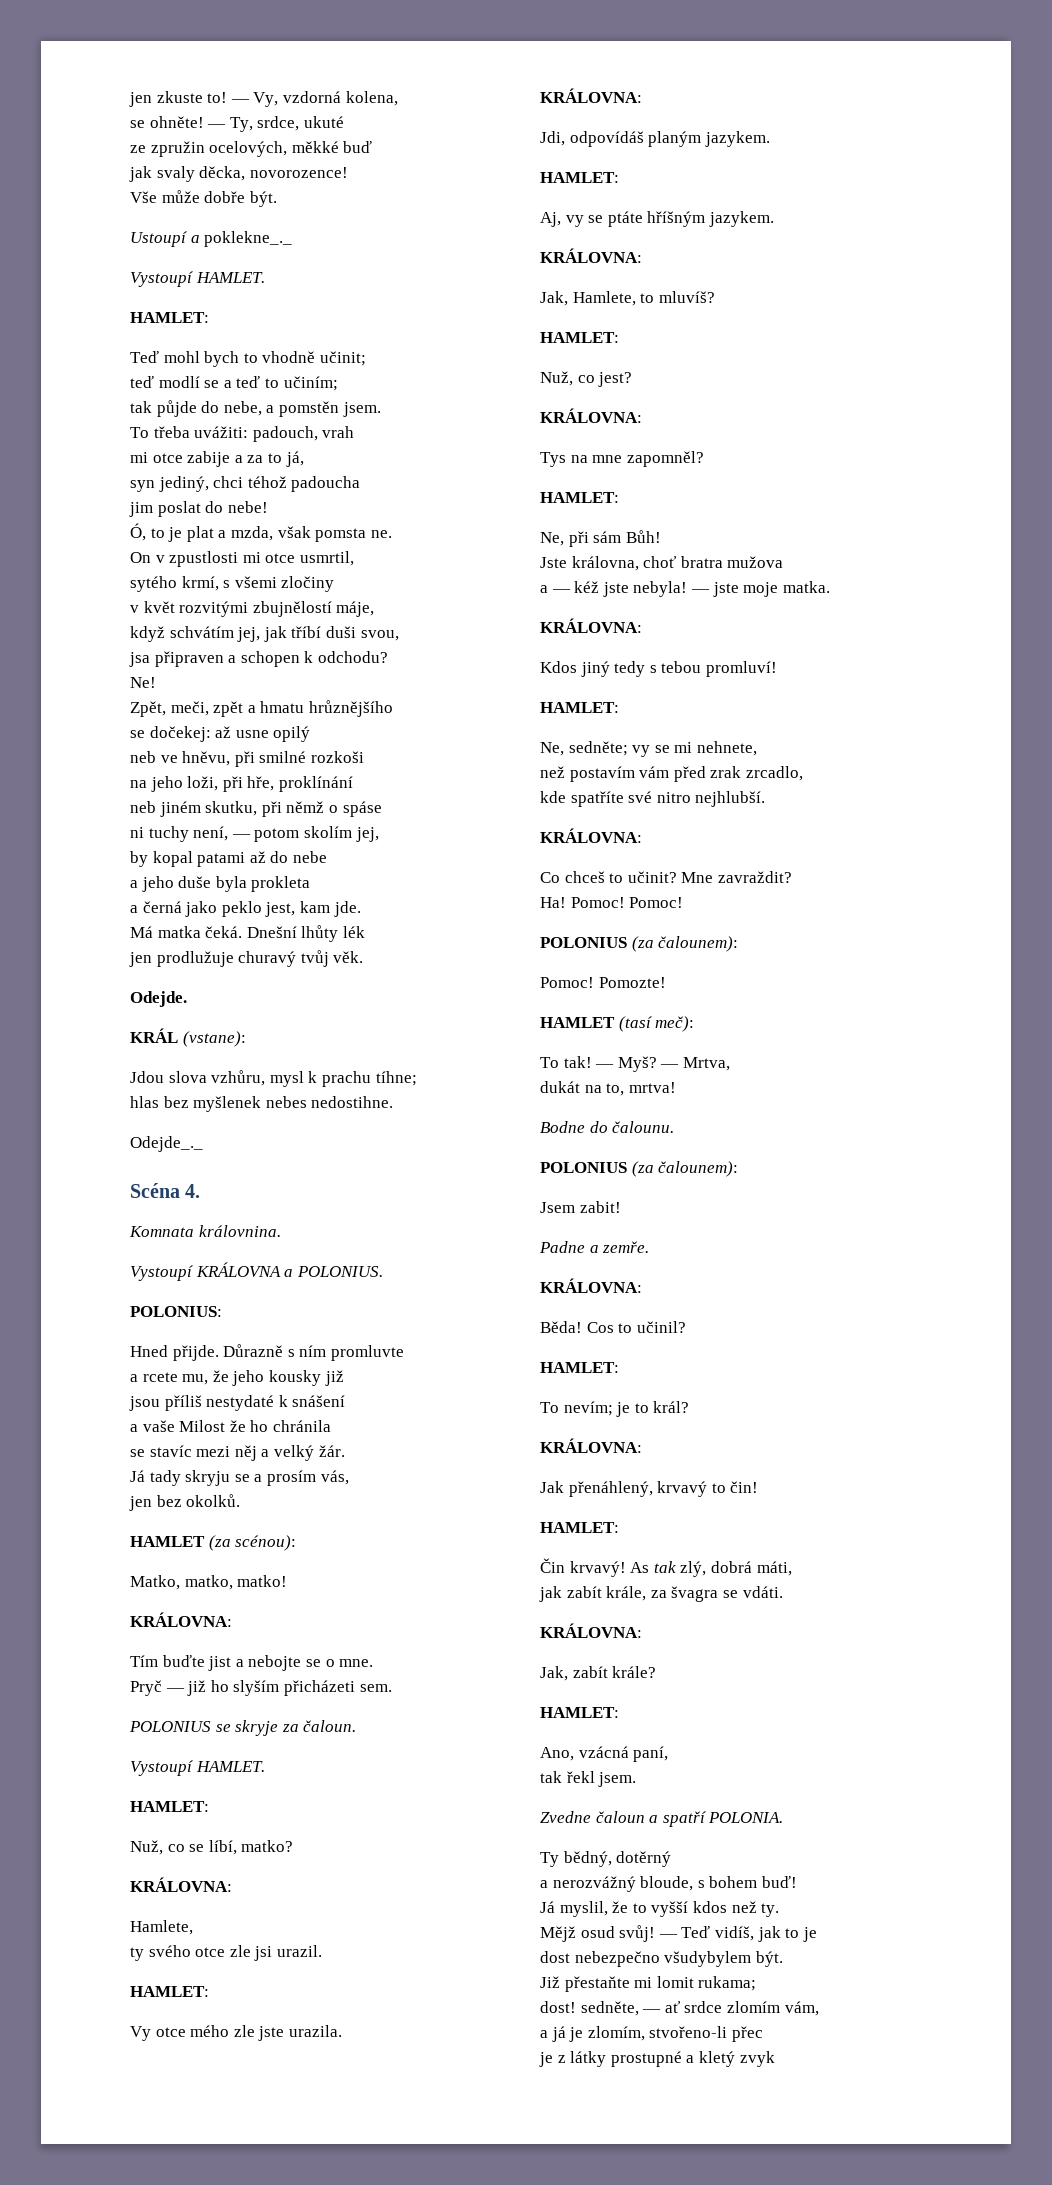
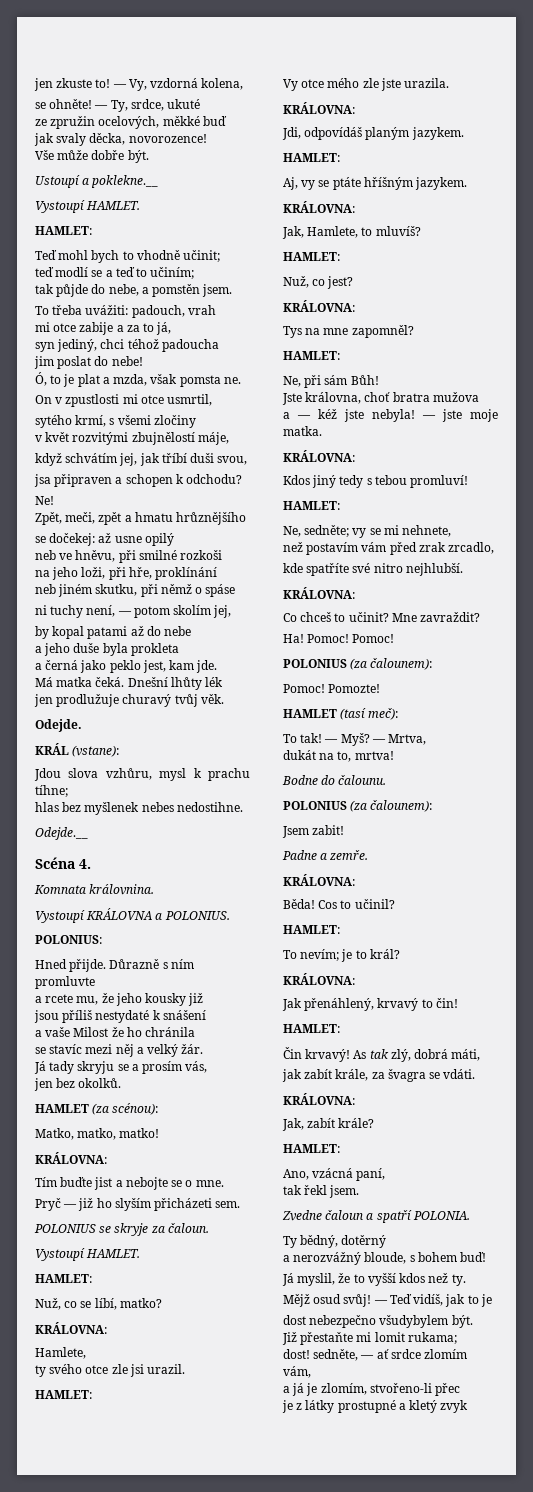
[204,231,293,247] poklekne_._ -> [91,175,159,188] poklekne.__
[130,1136,203,1152] Odejde_._ -> [35,827,88,840] Odejde.__

